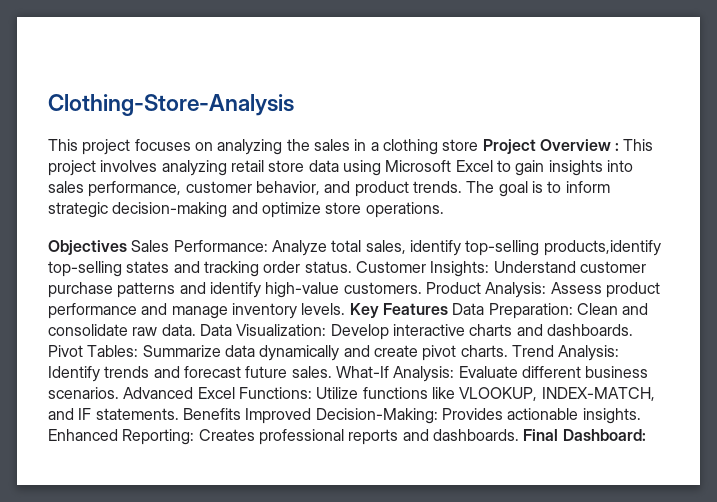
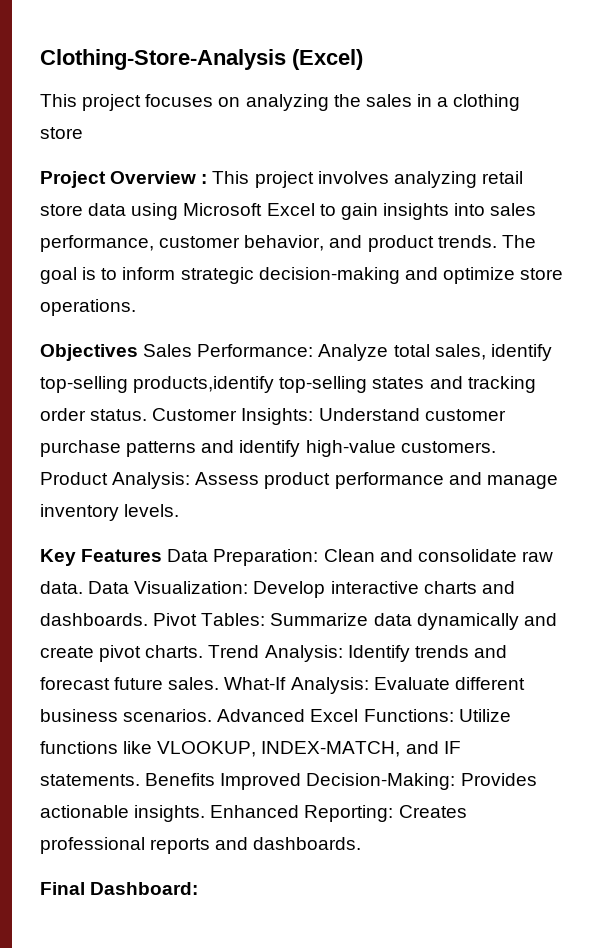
(294, 105) none -> [292,49,363,70] (Excel)
(479, 145) none -> (83, 133) //
(346, 309) none -> (180, 510) //
(519, 435) none -> (362, 843) //

